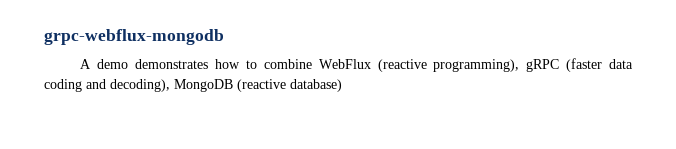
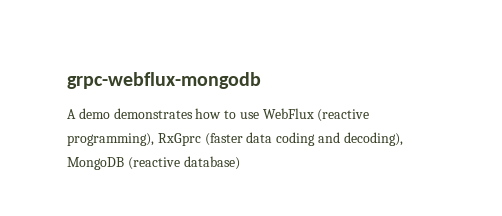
[263,59,312,69] combine -> [239,112,259,119] use
[526,59,560,72] gRPC -> [157,133,201,146] RxGprc

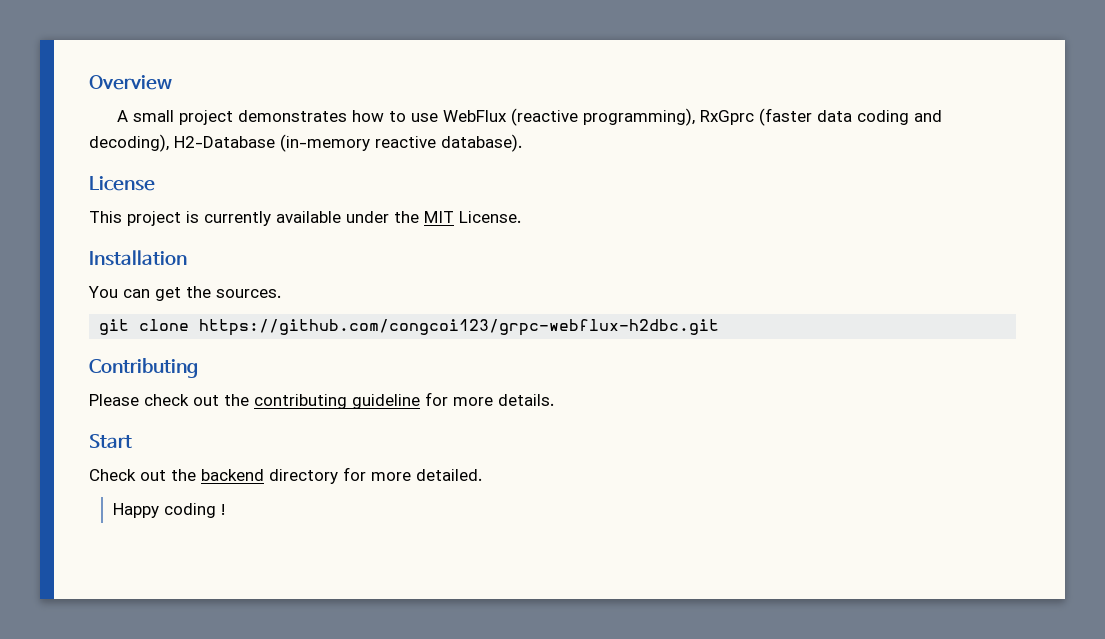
[67,72,261,89] grpc-webflux-mongodb -> [89,75,172,90] Overview
[78,108,110,119] demo -> [133,110,234,125] small project
[67,156,240,170] MongoDB (reactive database) -> [174,134,522,152] [89,176,155,191] [89,211,521,226] [89,250,187,266] [88,286,281,301] [99,319,720,336] [89,358,198,378] [89,392,554,409] [89,434,132,448] [89,467,482,484] [112,503,225,518] H2-Database (in-memory reactive database). // License // This project is currently available under the MIT License. // Installation // You can get the sources. // git clone https://github.com/congcoi123/grpc-webflux-h2dbc.git // Contributing // Please check out the contributing guideline for more details. // Start // Check out the backend directory for more detailed. // Happy coding !

